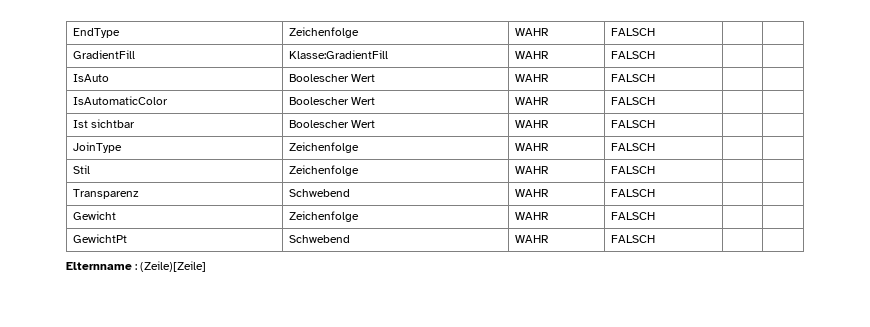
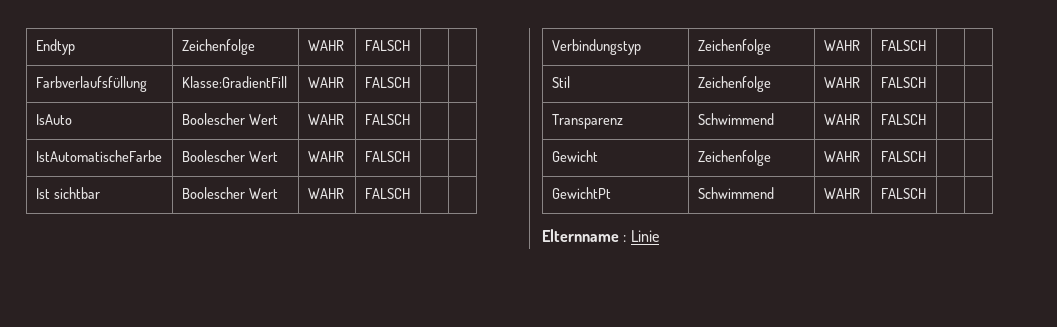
[73,28,121,38] [289,27,360,38] [515,28,550,36] [611,28,656,36] [73,50,136,59] EndType | Zeichenfolge | WAHR | FALSCH | | // GradientFill -> [35,39,75,55] [181,39,255,55] [307,40,344,51] [364,40,410,51] [35,76,147,92] Endtyp | Zeichenfolge | WAHR | FALSCH | | // Farbverlaufsfüllung
[73,96,169,105] IsAutomaticColor -> [35,150,162,162] IstAutomatischeFarbe
[73,142,123,153] JoinType -> [551,39,641,55] Verbindungstyp
[289,189,351,197] Schwebend -> [697,113,774,125] Schwimmend
[289,235,351,243] Schwebend -> [697,187,774,199] Schwimmend
[140,261,207,272] (Zeile)[Zeile] -> [630,230,659,242] Linie

